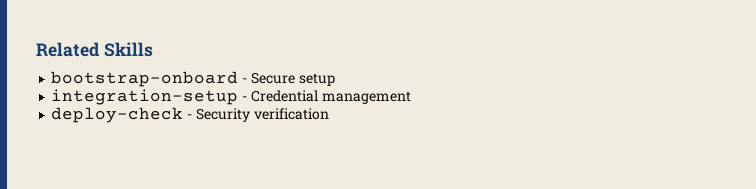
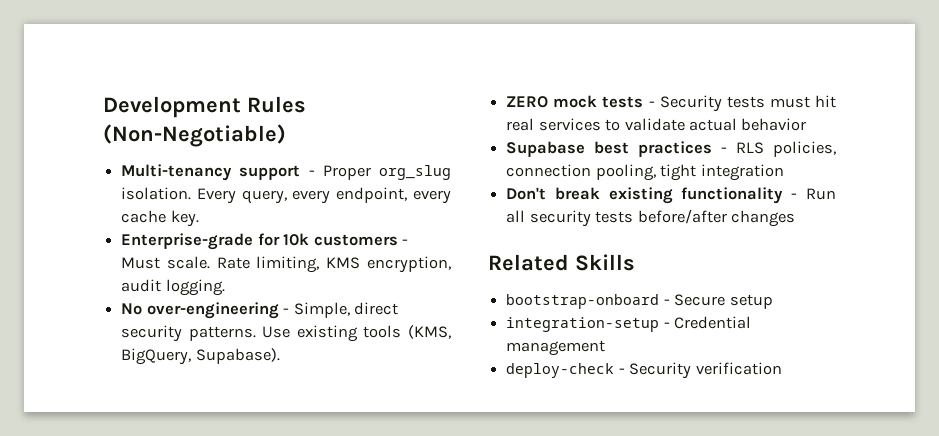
(36, 49) none -> [103,96,306,118] [103,124,286,147] [121,164,452,181] [121,187,451,204] [121,210,199,227] [121,233,408,250] [121,256,451,273] [121,279,225,296] [121,302,398,319] [121,325,452,342] [121,348,280,365] [506,95,836,112] [506,118,807,131] [506,141,836,157] [506,164,784,181] [506,187,836,204] [506,209,795,227] Development Rules (Non-Negotiable) // Multi-tenancy support - Proper org_slug isolation. Every query, every endpoint, every cache key. // Enterprise-grade for 10k customers - Must scale. Rate limiting, KMS encryption, audit logging. // No over-engineering - Simple, direct security patterns. Use existing tools (KMS, BigQuery, Supabase). // ZERO mock tests - Security tests must hit real services to validate actual behavior // Supabase best practices - RLS policies, connection pooling, tight integration // Don't break existing functionality - Run all security tests before/after changes //

